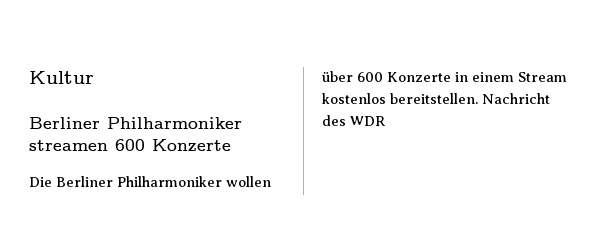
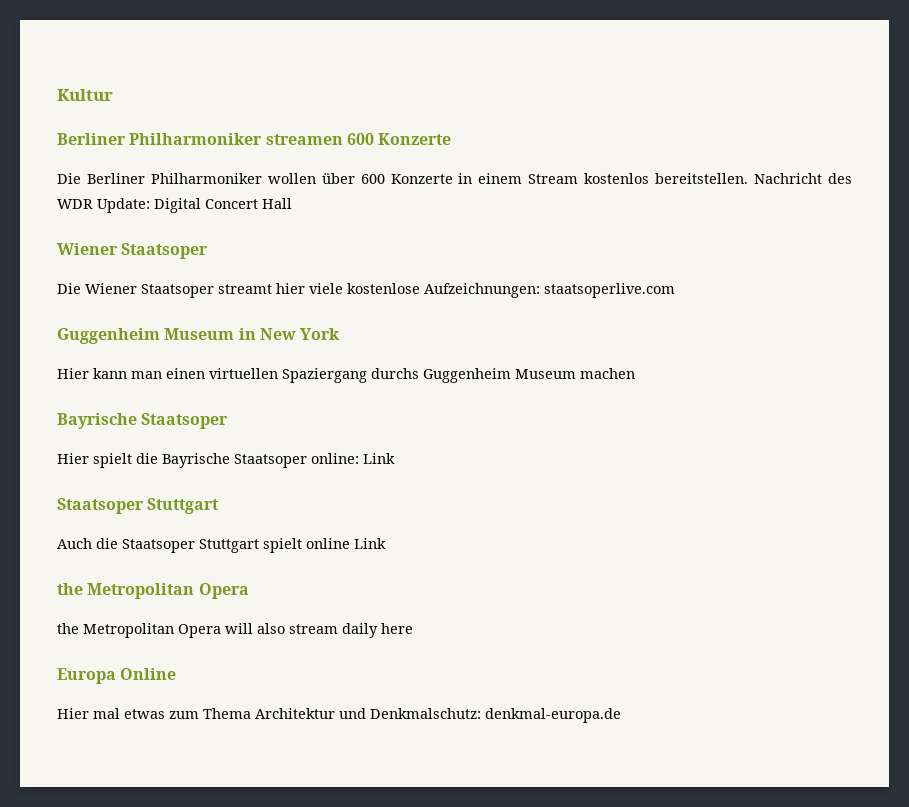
(385, 121) none -> [97,198,292,213] [57,243,209,259] [57,283,675,298] [57,328,341,344] [57,368,635,383] [57,413,229,429] [57,453,395,468] [57,498,220,514] [57,538,386,553] [57,583,249,599] [57,623,413,638] [57,668,177,684] [57,708,621,723] Update: Digital Concert Hall // Wiener Staatsoper // Die Wiener Staatsoper streamt hier viele kostenlose Aufzeichnungen: staatsoperlive.com // Guggenheim Museum in New York // Hier kann man einen virtuellen Spaziergang durchs Guggenheim Museum machen // Bayrische Staatsoper // Hier spielt die Bayrische Staatsoper online: Link // Staatsoper Stuttgart // Auch die Staatsoper Stuttgart spielt online Link // the Metropolitan Opera // the Metropolitan Opera will also stream daily here // Europa Online // Hier mal etwas zum Thema Architektur und Denkmalschutz: denkmal-europa.de

